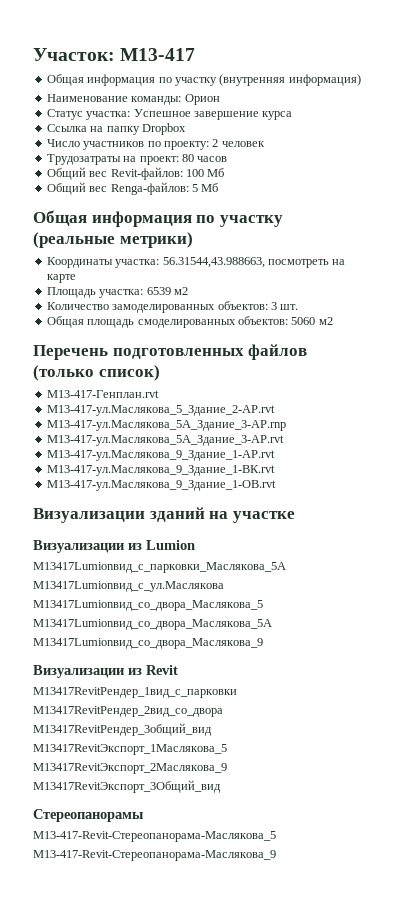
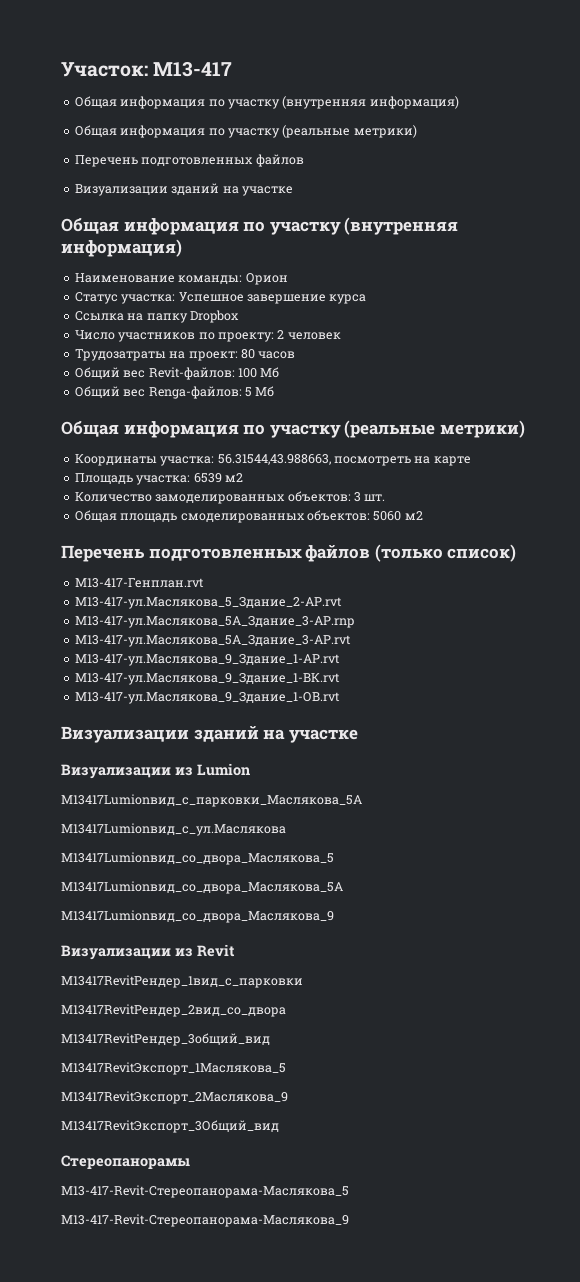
(361, 80) none -> [74,125,417,138] [74,154,304,167] [74,183,293,196] [61,217,459,235] [61,239,182,257] // Общая информация по участку (реальные метрики) // Перечень подготовленных файлов // Визуализации зданий на участке // Общая информация по участку (внутренняя информация)

